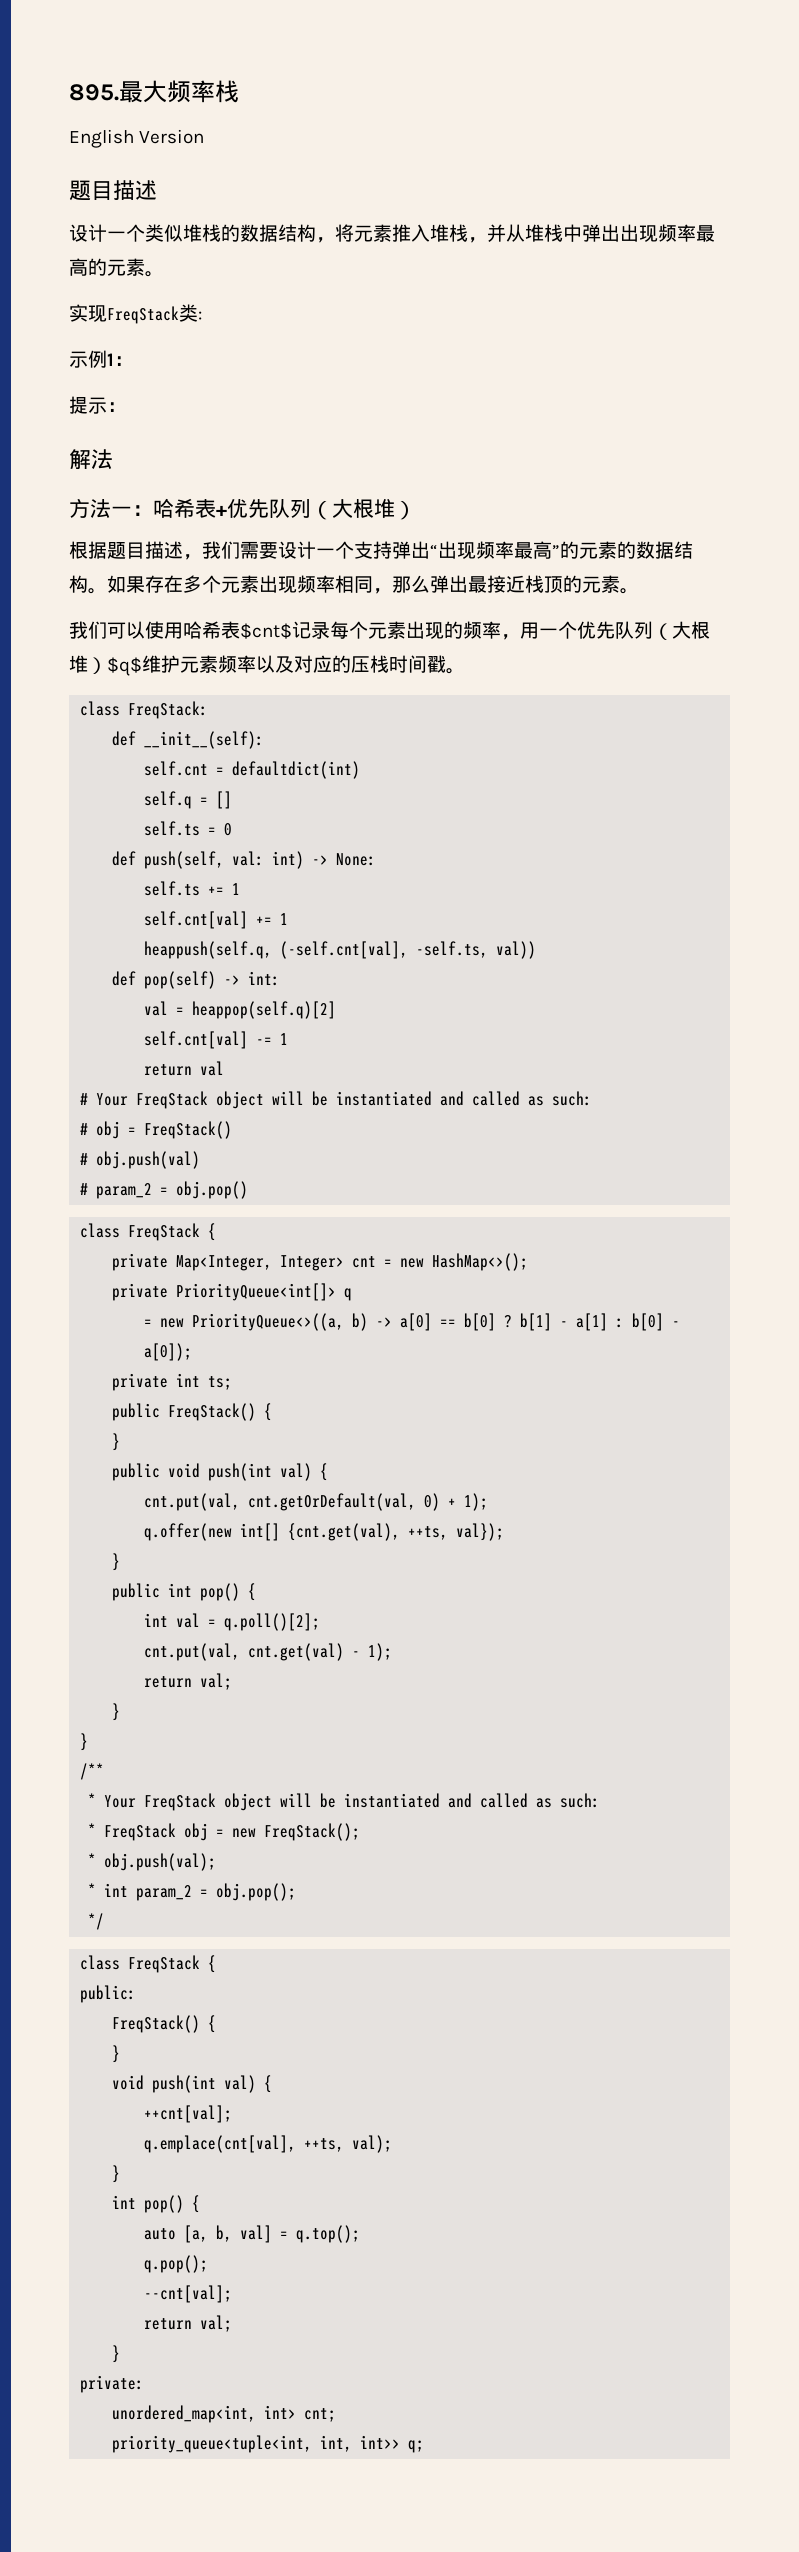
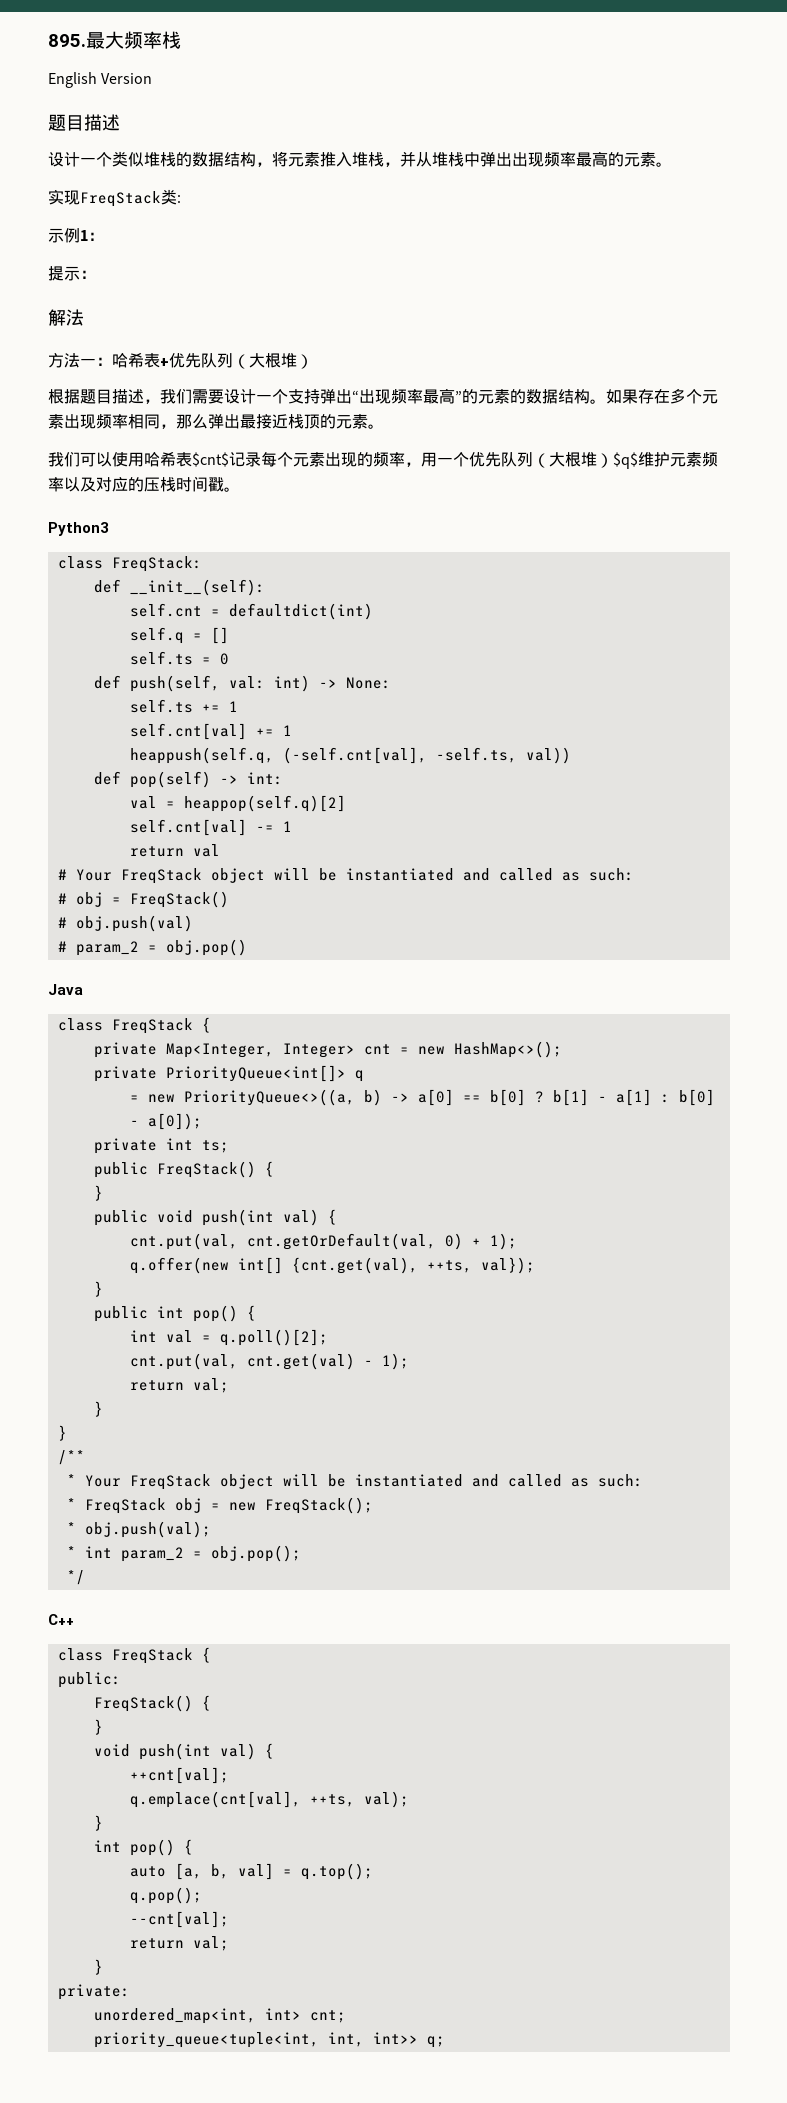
(465, 671) none -> [48,522,109,536] // Python3
(249, 1190) none -> [48,984,83,995] // Java
(105, 1921) none -> [48,1614,74,1625] // C++

